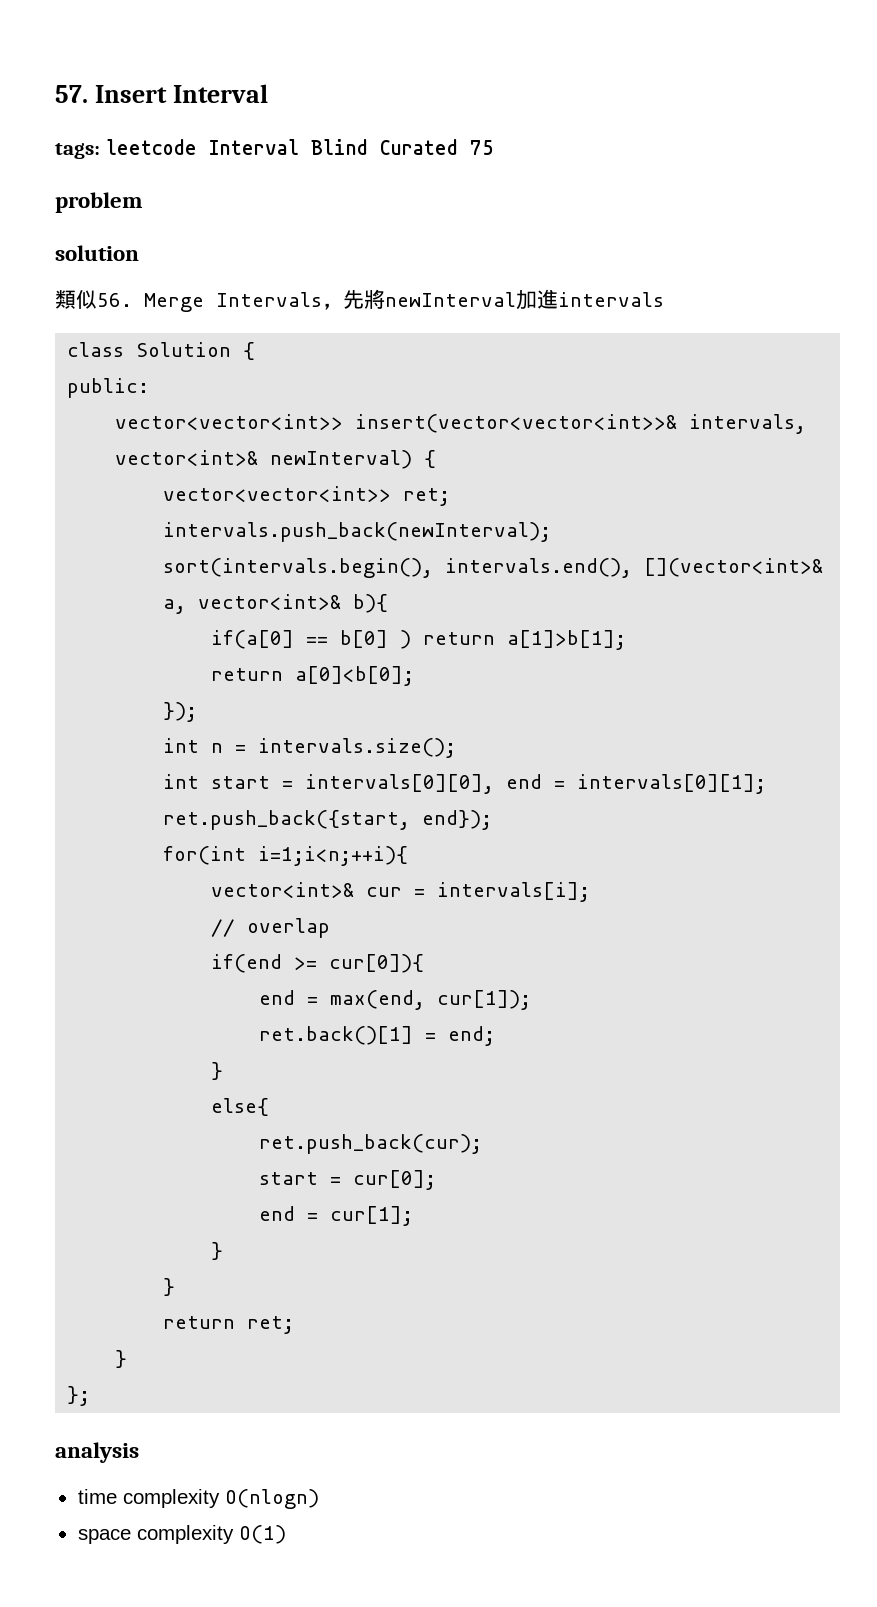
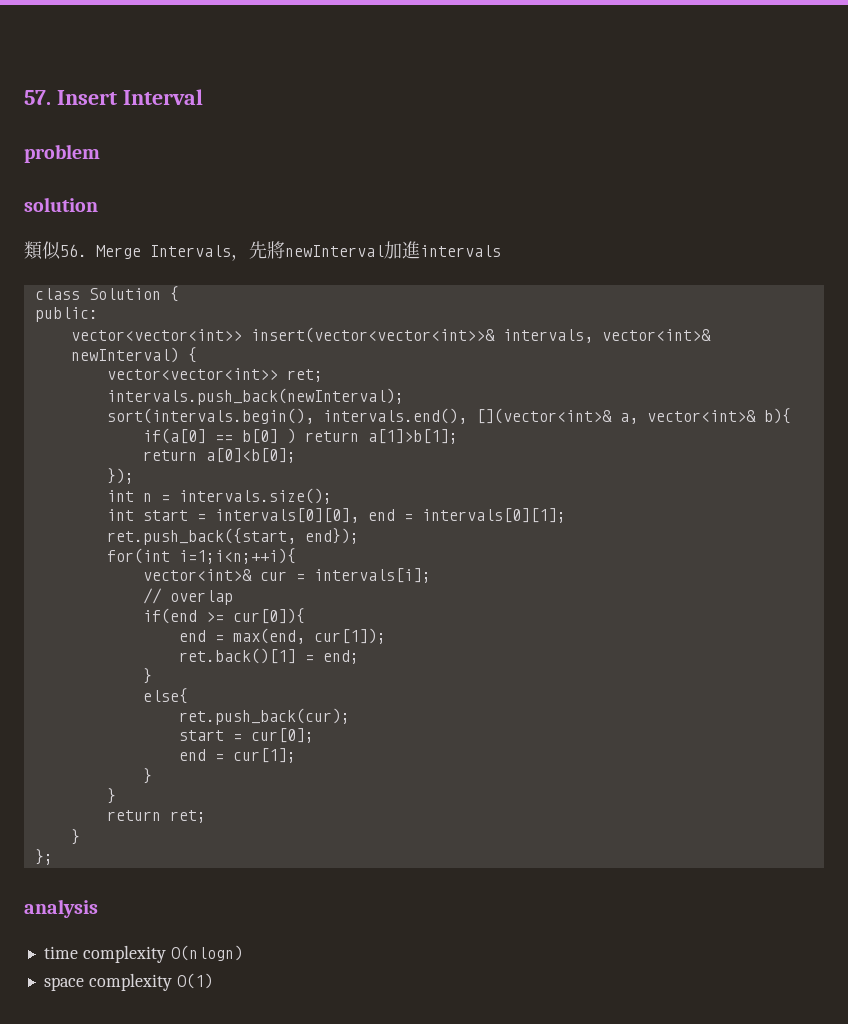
[55,139,494,159] // tags: leetcode Interval Blind Curated 75 -> (203, 97) none

